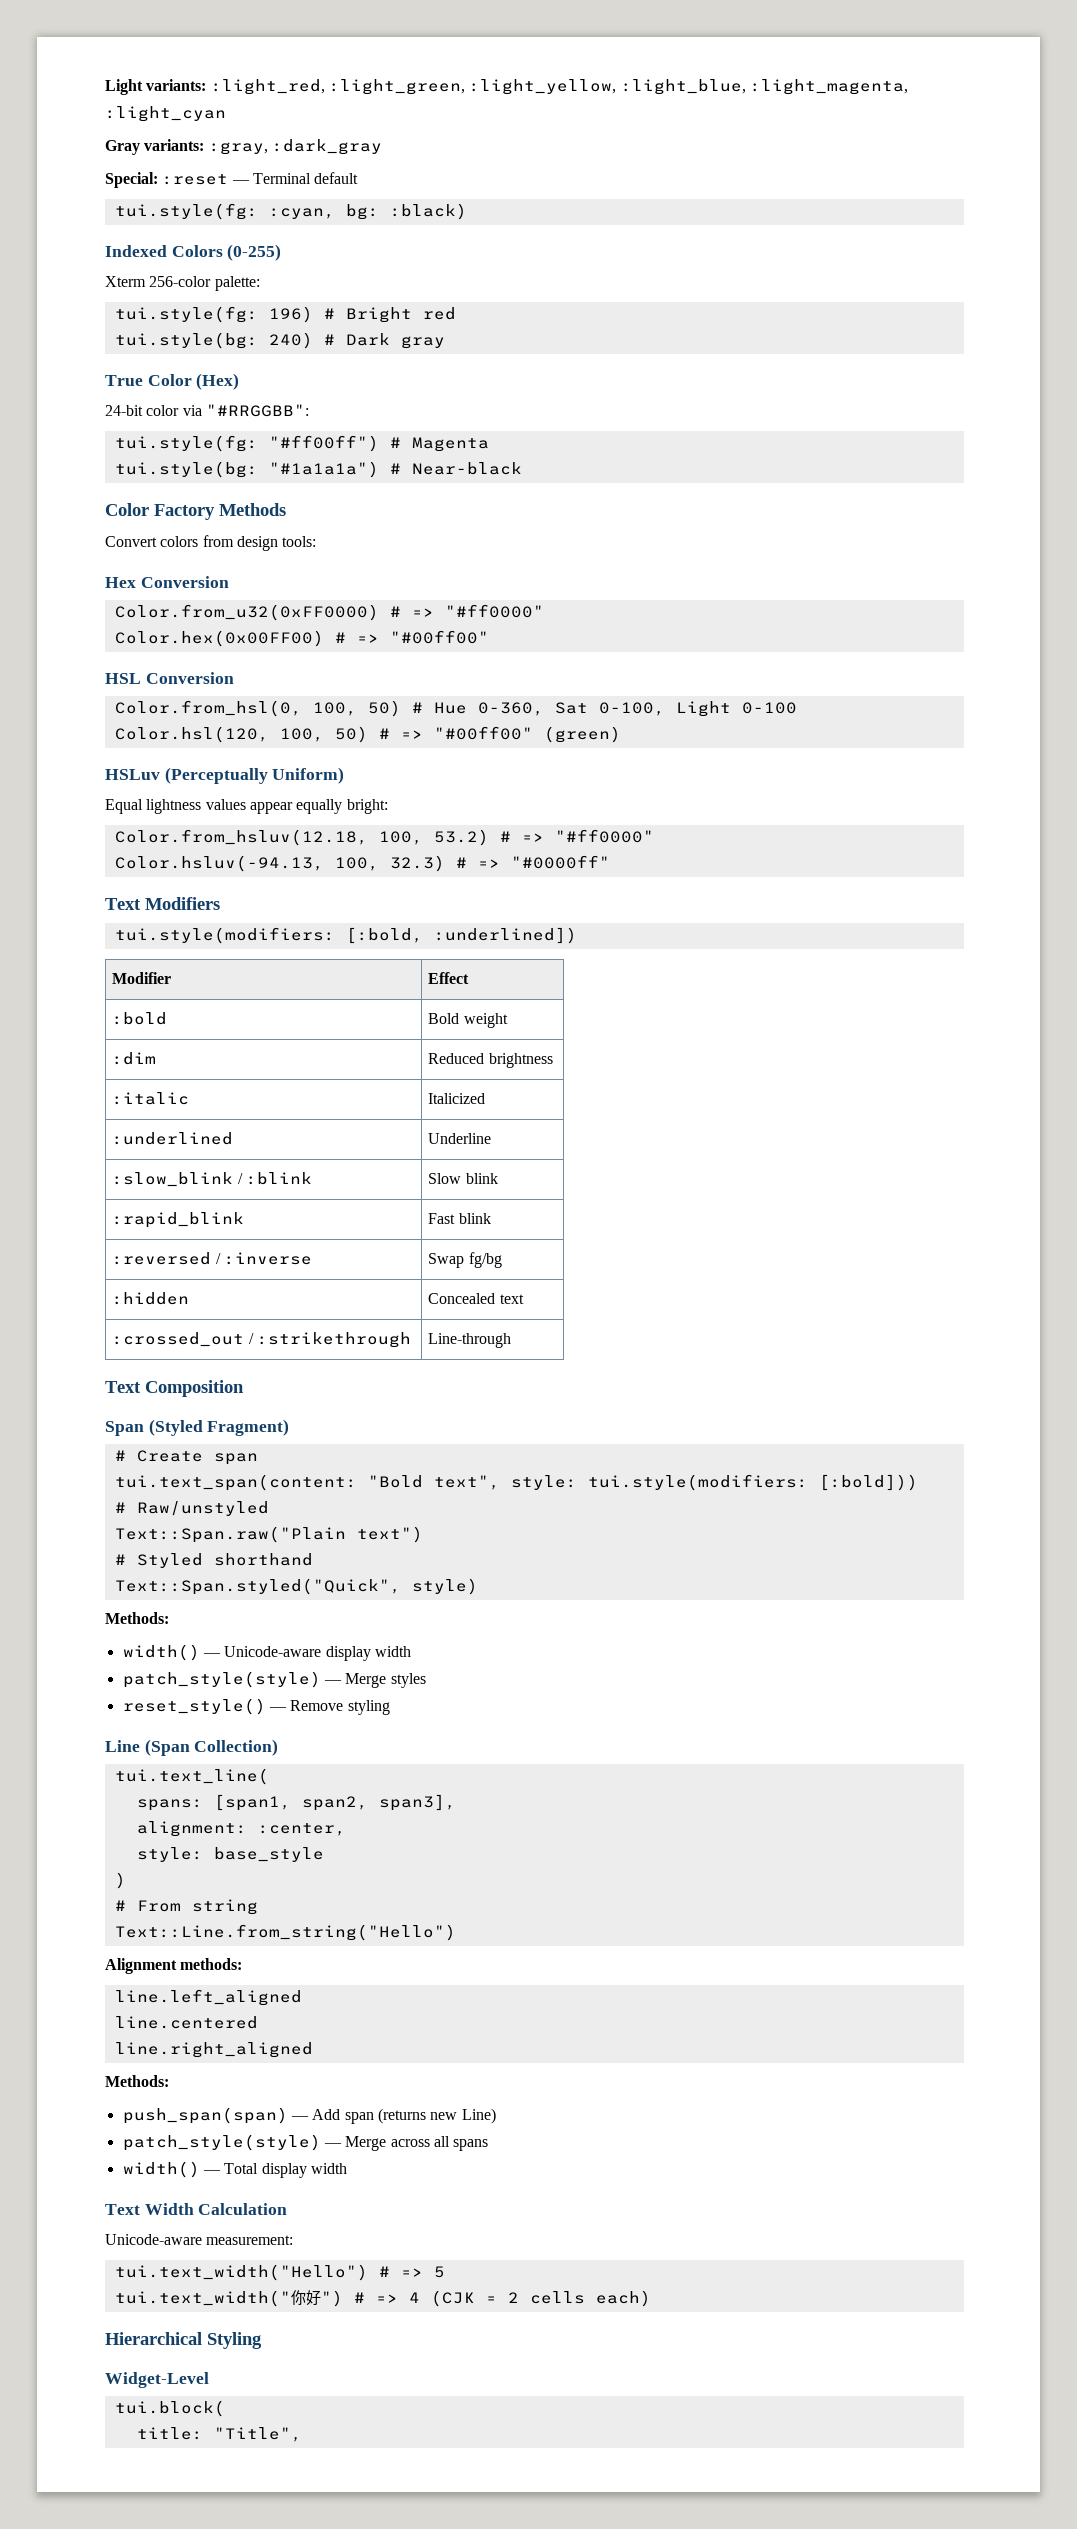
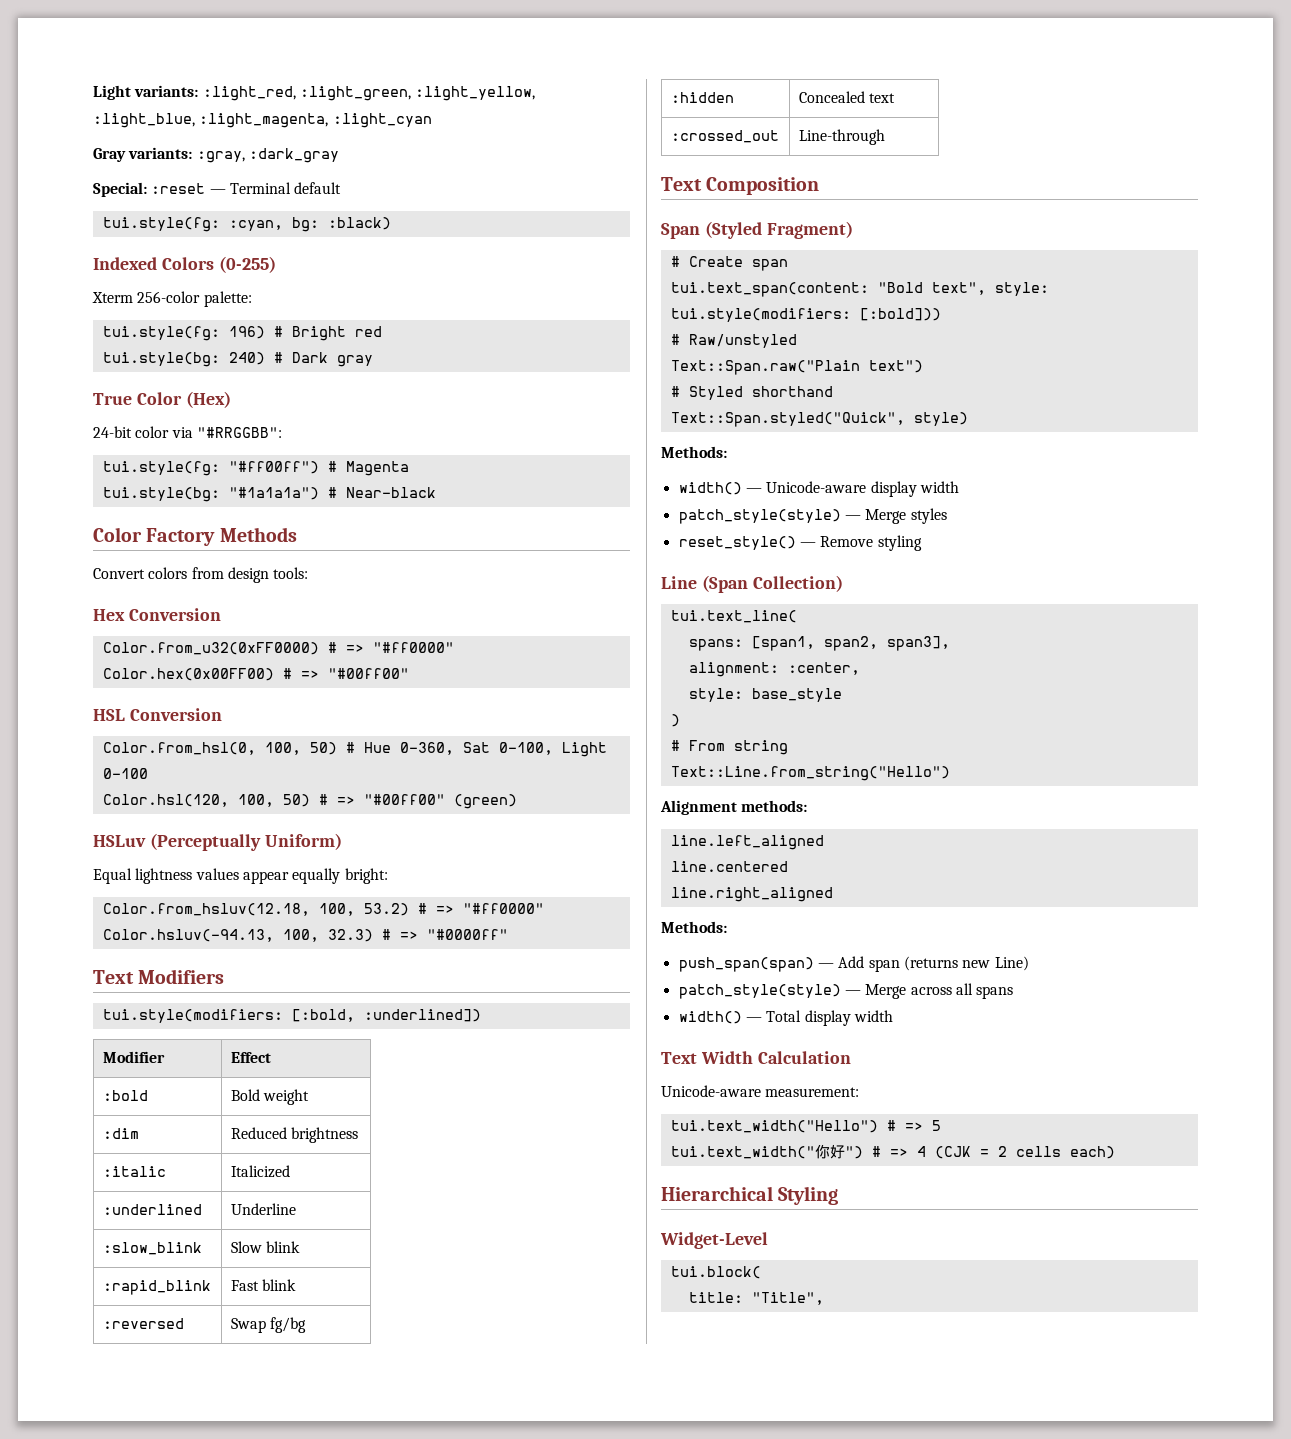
[237,1172,313,1185] / :blink -> (202, 1248) none
[215,1252,313,1265] / :inverse -> (184, 1323) none
[248,1332,412,1348] / :strikethrough -> (779, 136) none

